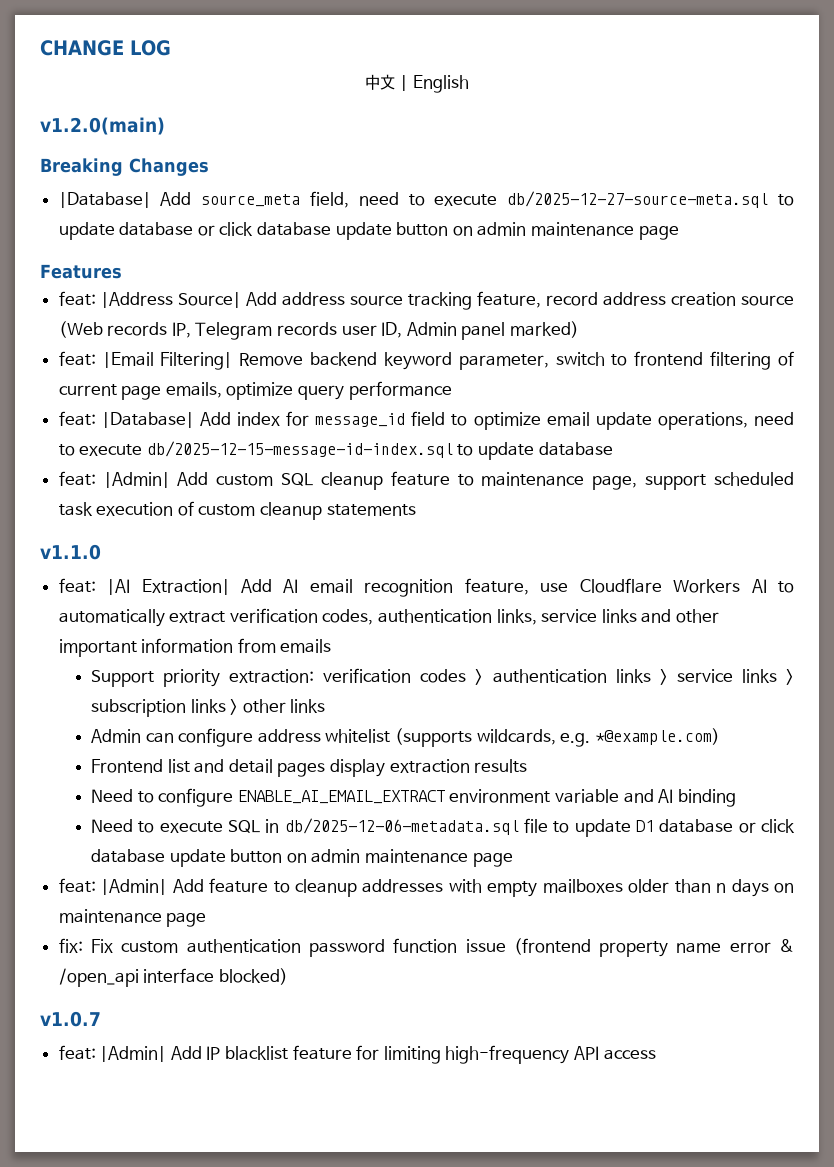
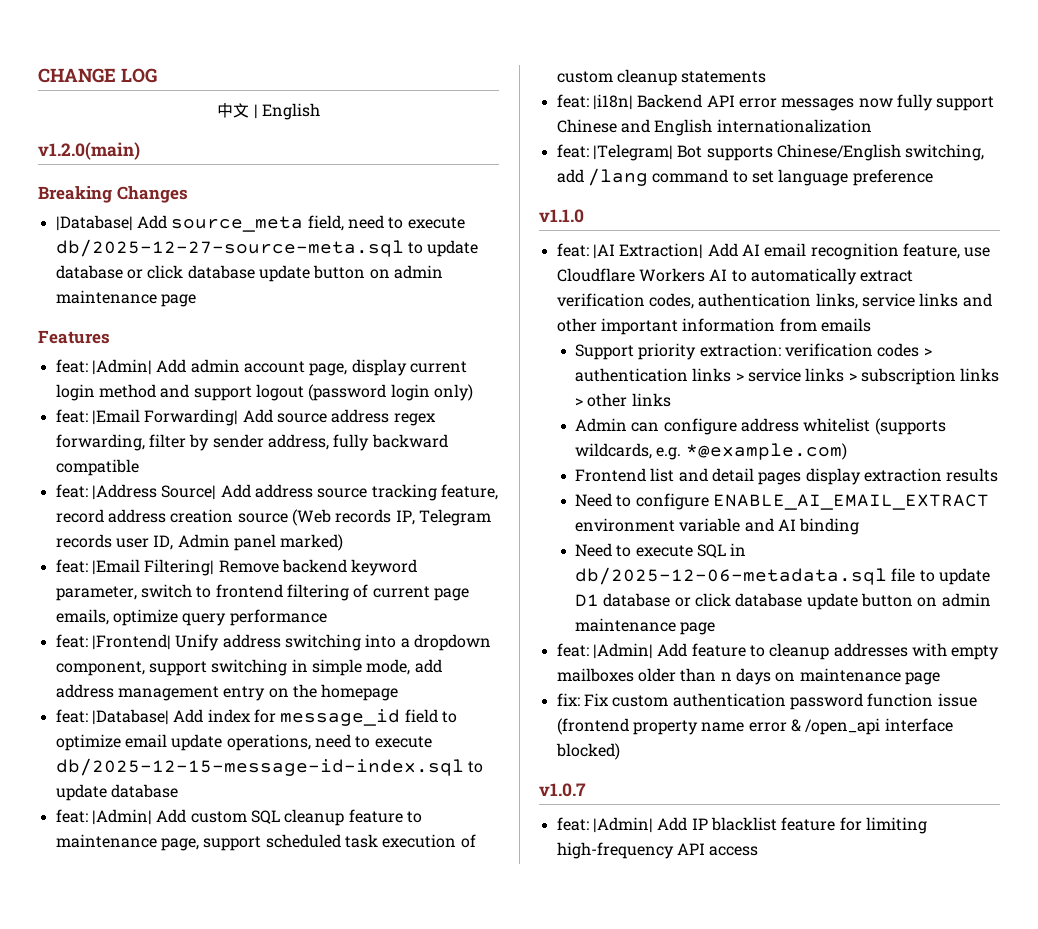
(122, 271) none -> [55,359,467,376] [55,384,473,401] [55,409,436,426] [55,434,448,451] [55,459,139,476] // feat: |Admin| Add admin account page, display current login method and support logout (password login only) // feat: |Email Forwarding| Add source address regex forwarding, filter by sender address, fully backward compatible
(452, 390) none -> [55,634,491,651] [55,659,442,676] [55,684,399,701] // feat: |Frontend| Unify address switching into a dropdown component, support switching in simple mode, add address management entry on the homepage
(416, 510) none -> [556,94,995,111] [556,119,872,136] [556,144,985,161] [556,168,933,186] // feat: |i18n| Backend API error messages now fully support Chinese and English internationalization // feat: |Telegram| Bot supports Chinese/English switching, add /lang command to set language preference

